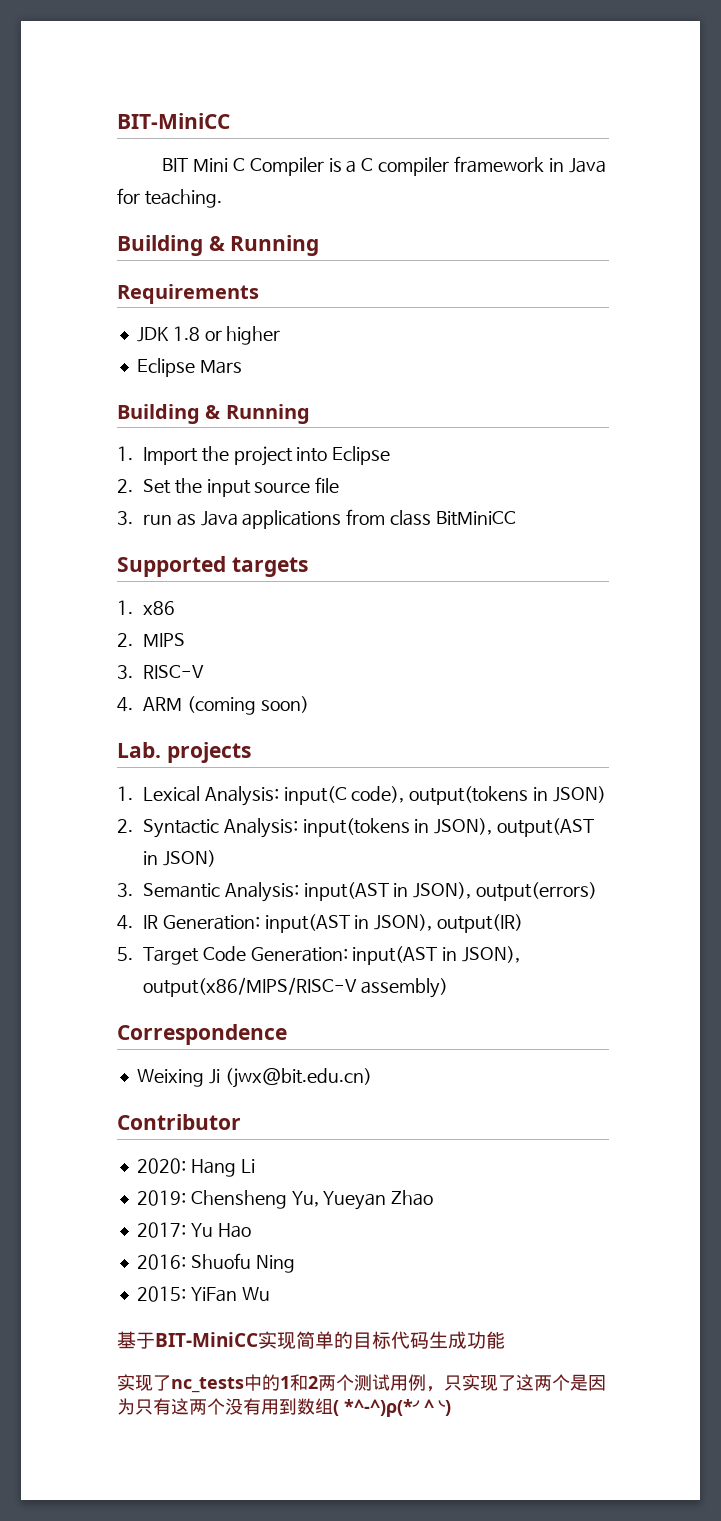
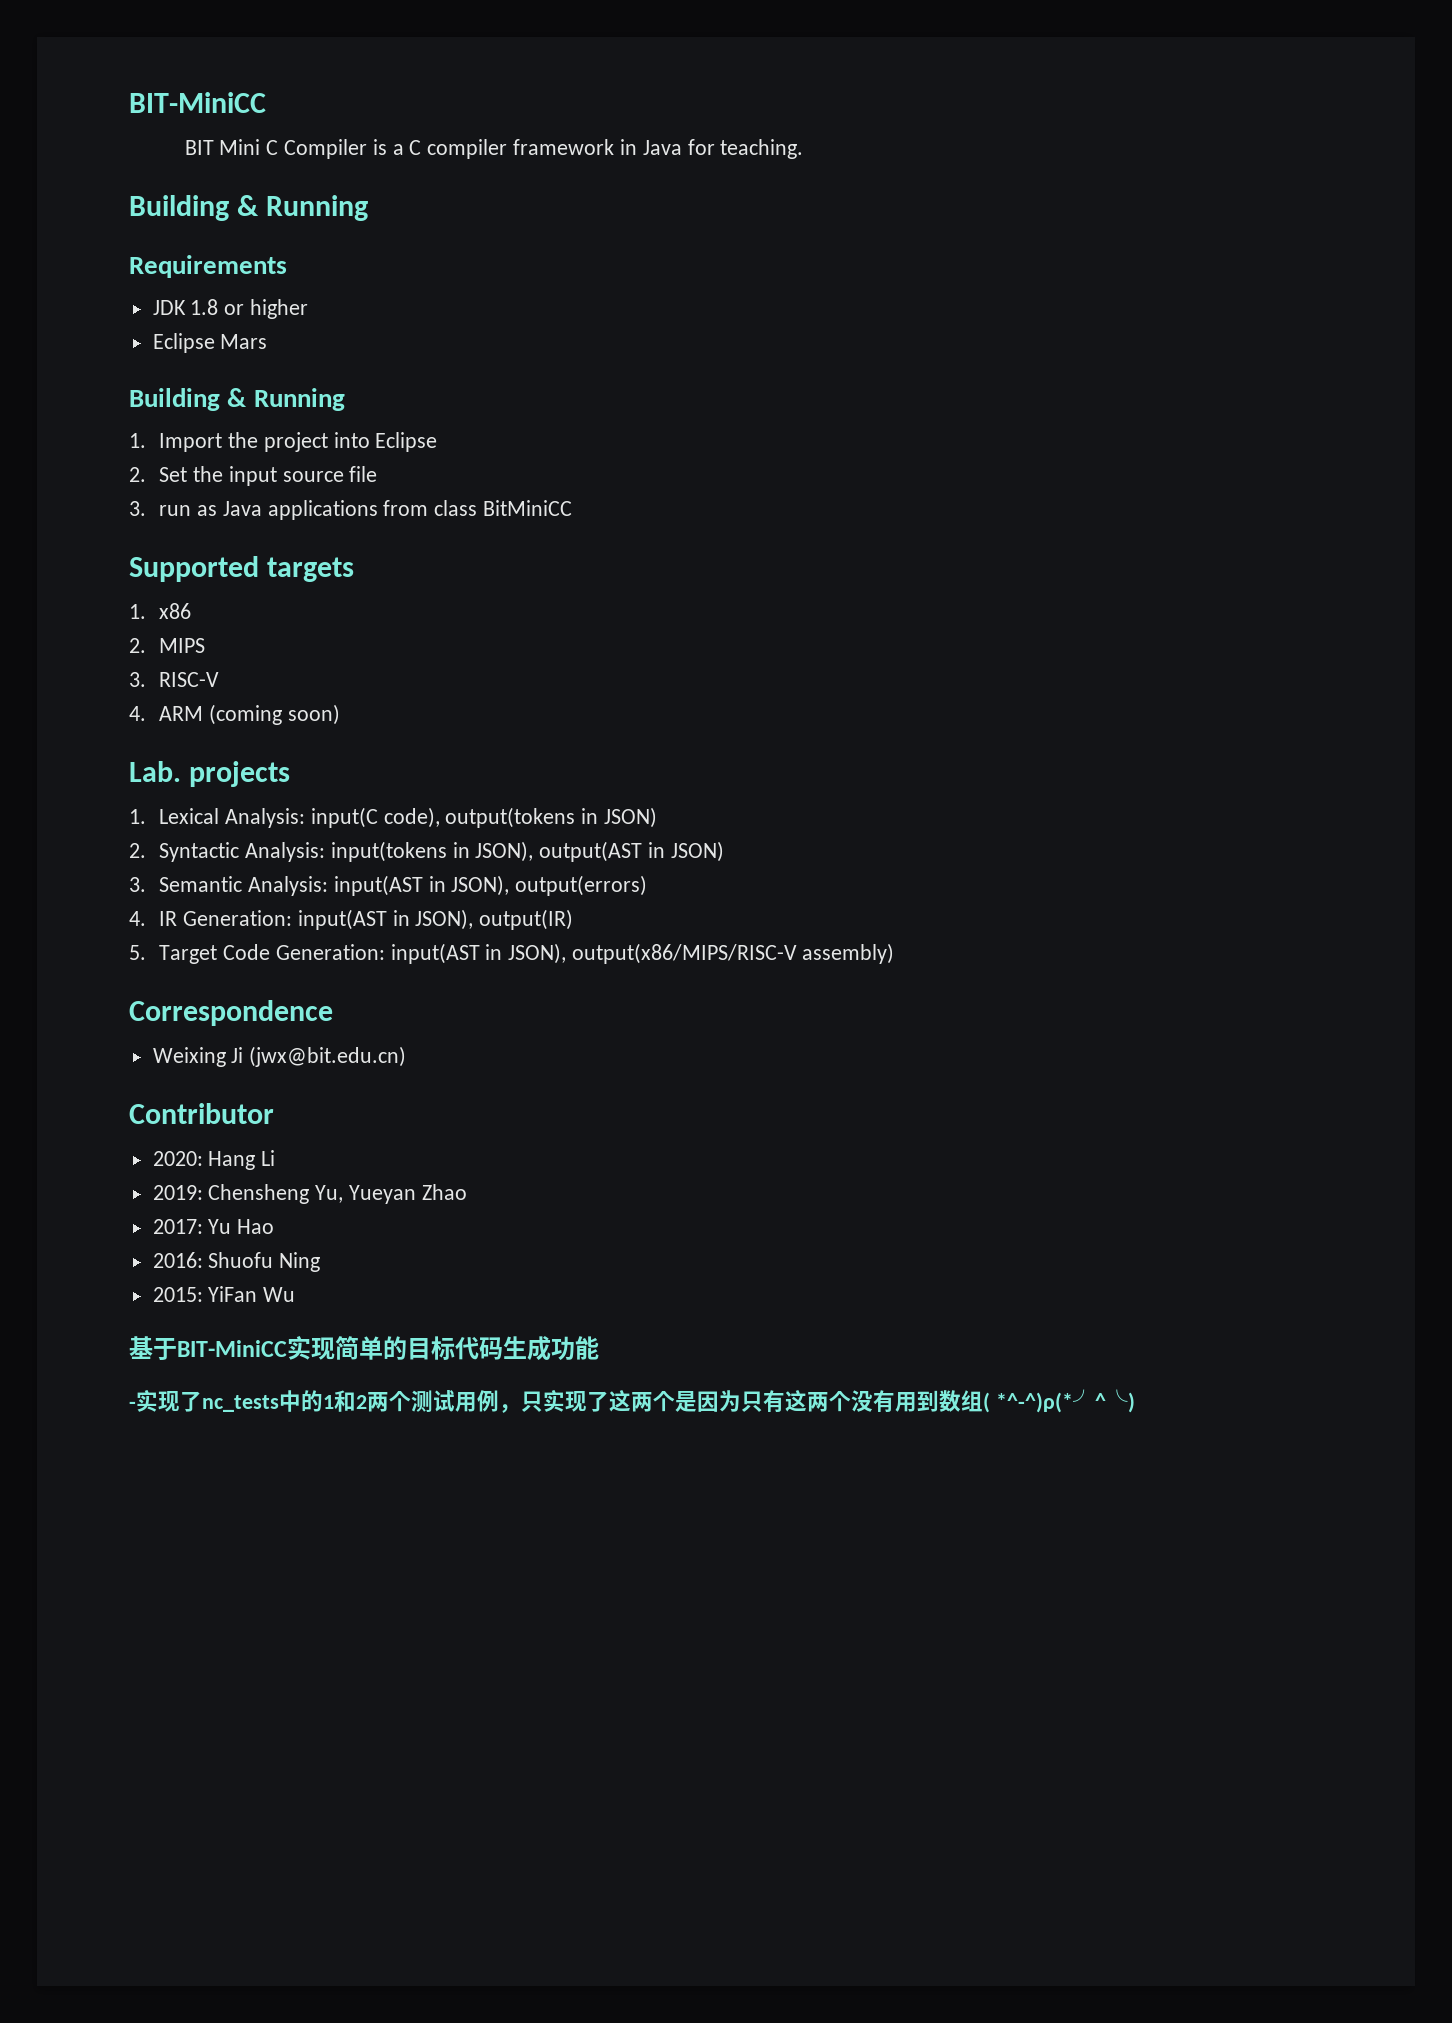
(505, 1340) none -> [129,1401,136,1409] -

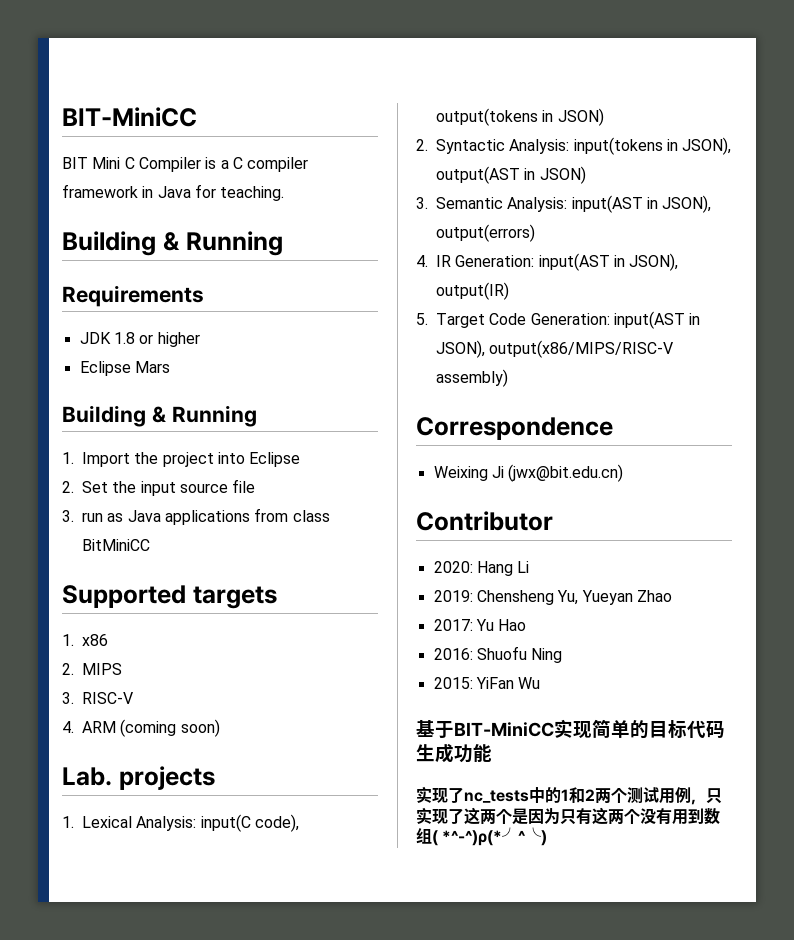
[129,1401,136,1409] - -> (492, 753) none

